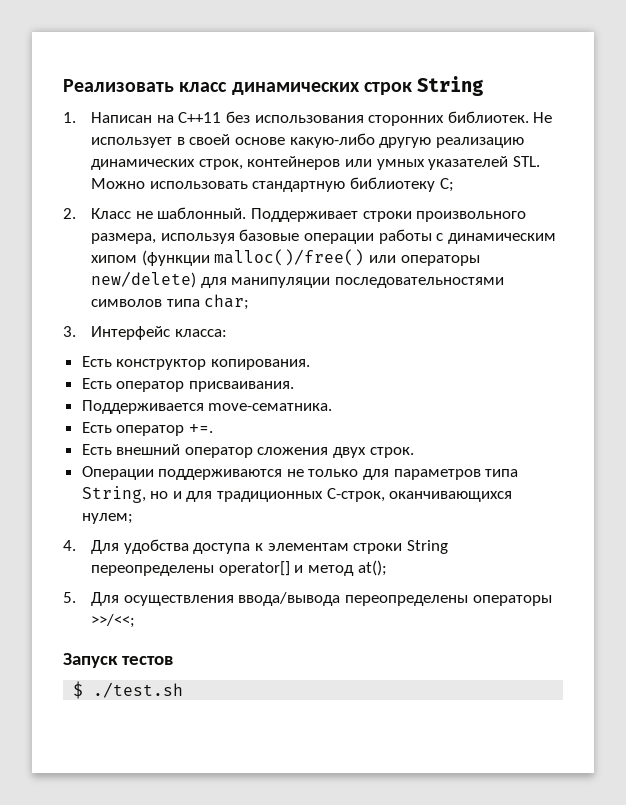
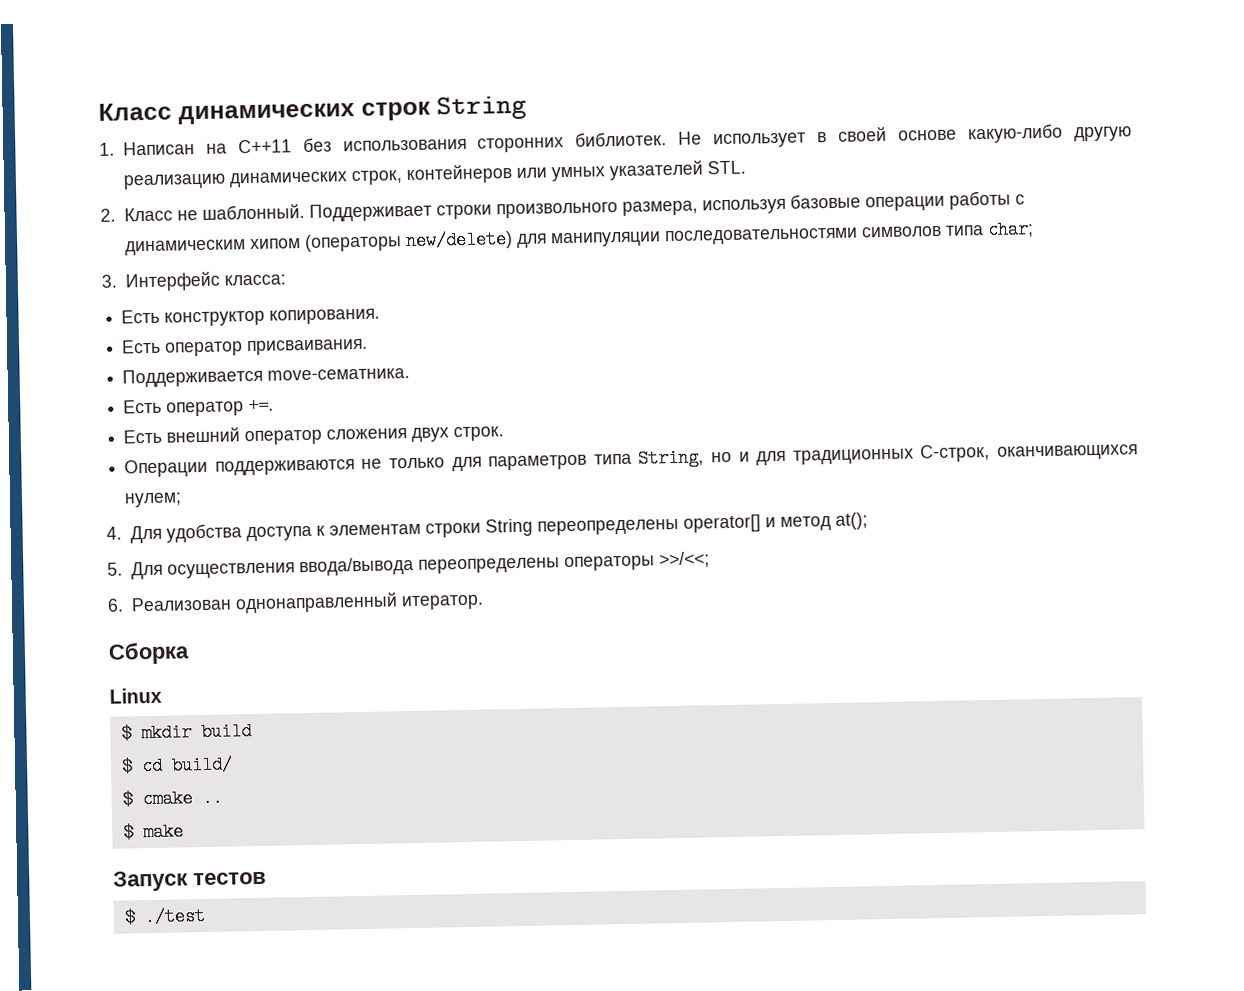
[63,79,228,92] Реализовать класс -> [98,102,172,121] Класс
[91,177,454,192] Можно использовать стандартную библиотеку C; -> (746, 167) none
[141,249,480,266] (функции malloc()/free() или операторы -> [303,233,402,252] (операторы
(136, 621) none -> [107,592,484,614] [108,641,190,665] [109,687,162,704] [120,722,252,743] [120,755,233,776] [121,788,223,809] [122,822,184,842] // 6. Реализован однонаправленный итератор. // Сборка // Linux // $ mkdir build // $ cd build/ // $ cmake .. // $ make
[93,682,184,698] ./test.sh -> [143,907,206,927] ./test

